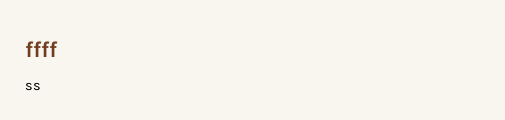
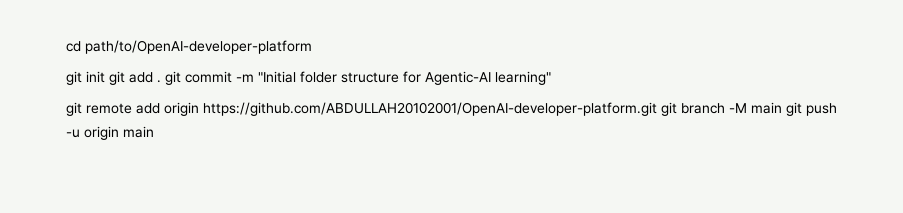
[25,41,58,57] [25,82,41,91] ffff // ss -> [66,40,312,54] [66,71,551,85] [66,102,837,116] [66,126,154,140] cd path/to/OpenAI-developer-platform // git init git add . git commit -m "Initial folder structure for Agentic-AI learning" // git remote add origin https://github.com/ABDULLAH20102001/OpenAI-developer-platform.git git branch -M main git push -u origin main

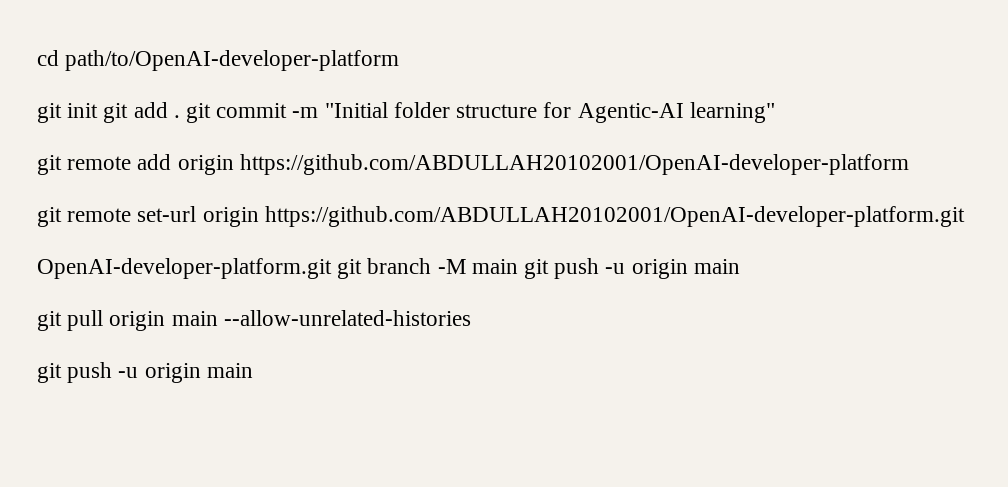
(199, 109) none -> [239,154,909,175] [37,206,259,227] https://github.com/ABDULLAH20102001/OpenAI-developer-platform // git remote set-url origin
(657, 109) none -> [37,258,332,279] // OpenAI-developer-platform.git
(154, 132) none -> [37,310,471,331] [37,362,253,383] // git pull origin main --allow-unrelated-histories // git push -u origin main

